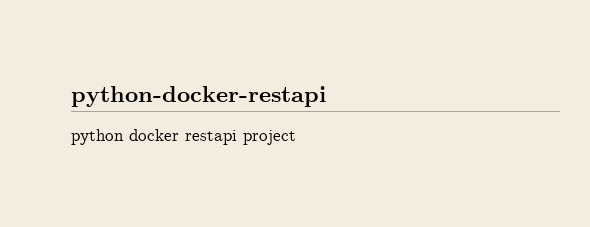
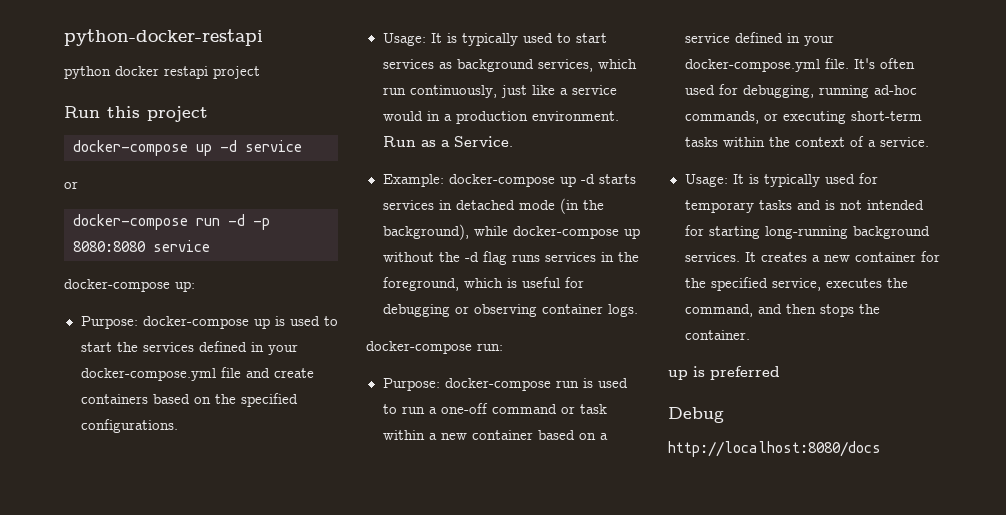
(296, 137) none -> [64,106,208,122] [73,140,302,156] [64,181,78,189] [73,214,270,230] [73,240,210,252] [64,279,195,292] [80,316,338,329] [80,341,298,355] [80,367,314,381] [80,393,298,407] [80,419,178,433] [382,33,607,46] [382,59,637,72] [382,85,617,98] [382,111,619,124] [382,136,513,147] [382,174,636,187] [382,198,604,214] [382,224,640,240] [382,251,639,265] [382,277,584,291] [382,304,638,317] [366,341,503,354] [382,378,628,391] [382,403,607,414] [382,430,608,440] [684,32,834,46] [684,58,915,72] [684,84,917,98] [684,111,922,124] [684,136,929,147] [684,173,878,187] [684,200,924,213] [684,225,930,239] [684,251,940,262] [684,277,908,291] [684,304,880,317] [684,330,750,340] [668,366,780,380] [668,407,724,423] [668,441,881,457] // Run this project // docker-compose up -d service // or // docker-compose run -d -p 8080:8080 service // docker-compose up: // Purpose: docker-compose up is used to start the services defined in your docker-compose.yml file and create containers based on the specified configurations. // Usage: It is typically used to start services as background services, which run continuously, just like a service would in a production environment. Run as a Service. // Example: docker-compose up -d starts services in detached mode (in the background), while docker-compose up without the -d flag runs services in the foreground, which is useful for debugging or observing container logs. // docker-compose run: // Purpose: docker-compose run is used to run a one-off command or task within a new container based on a service defined in your docker-compose.yml file. It's often used for debugging, running ad-hoc commands, or executing short-term tasks within the context of a service. // Usage: It is typically used for temporary tasks and is not intended for starting long-running background services. It creates a new container for the specified service, executes the command, and then stops the container. // up is preferred // Debug // http://localhost:8080/docs

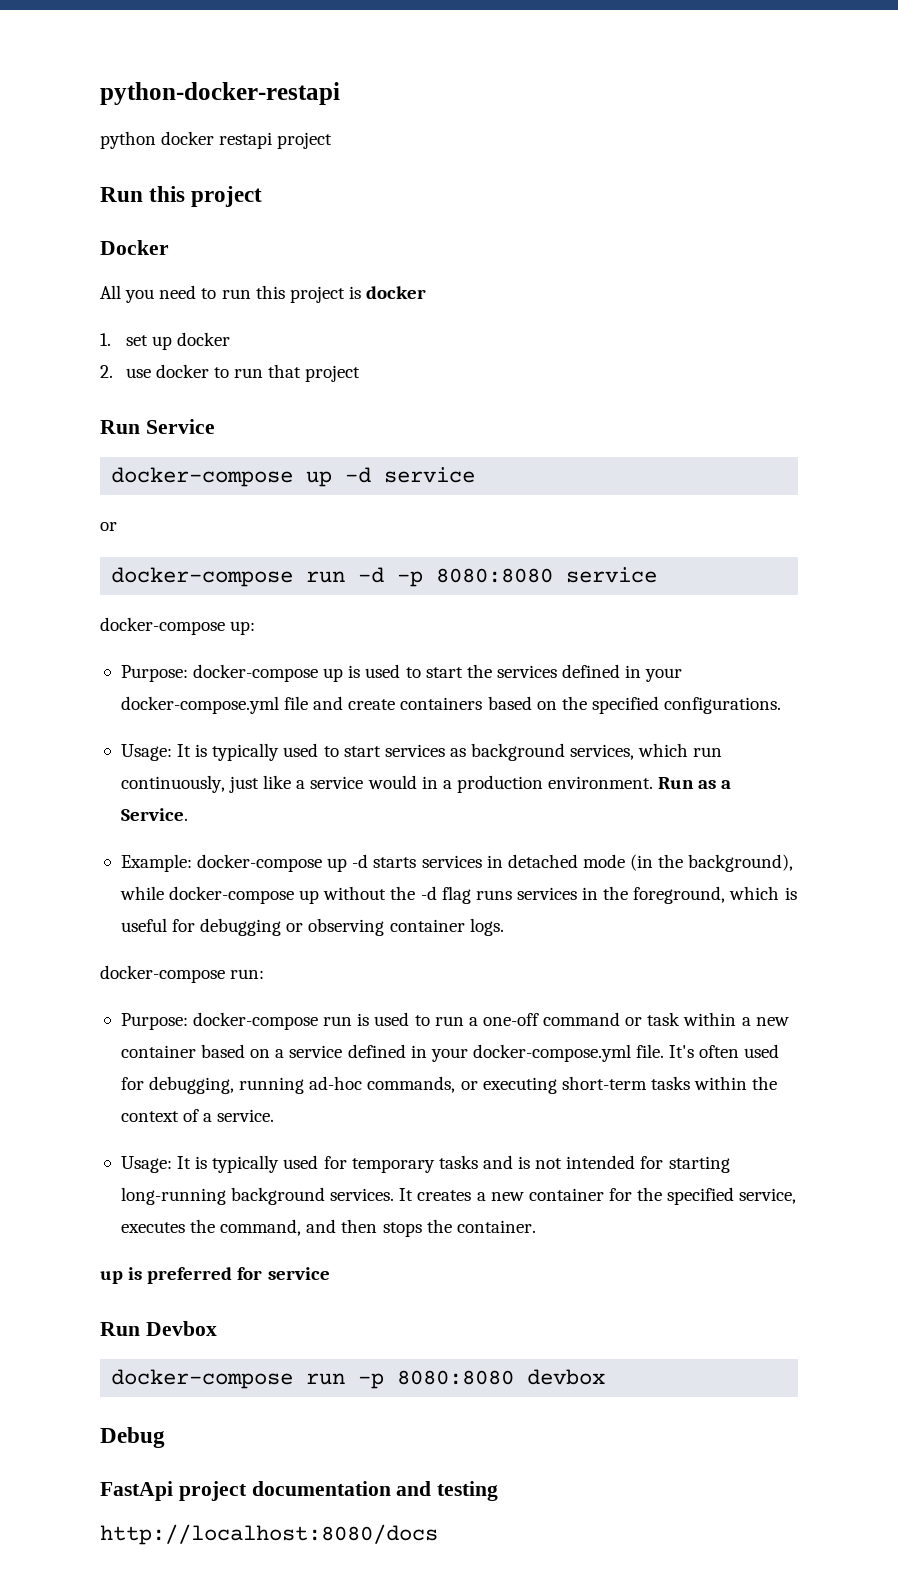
(208, 114) none -> [100,240,169,255] [100,285,427,303] [100,332,230,350] [100,364,361,382] [100,419,215,434] // Docker // All you need to run this project is docker // 1. set up docker // 2. use docker to run that project // Run Service
[668,407,724,423] // Debug -> [237,1267,330,1280] [100,1321,217,1336] [111,1369,606,1389] [100,1427,165,1448] [100,1481,499,1501] for service // Run Devbox // docker-compose run -p 8080:8080 devbox // Debug // FastApi project documentation and testing

